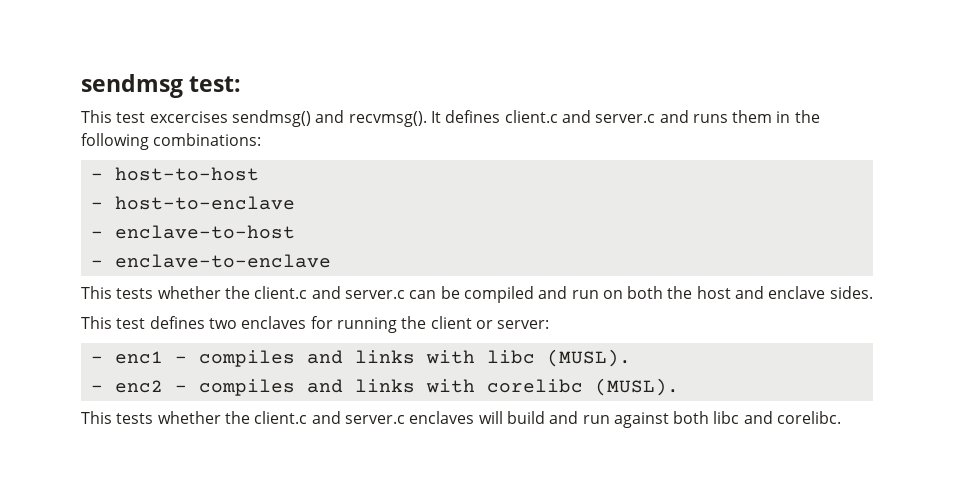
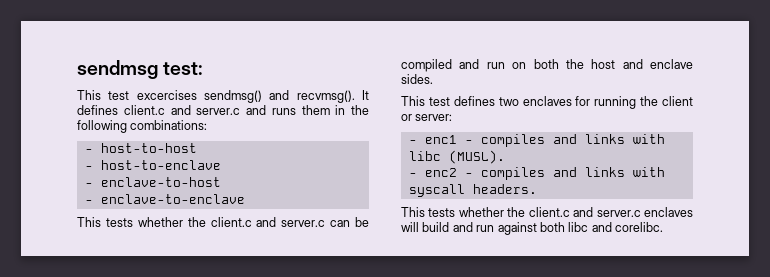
[486,378,679,396] corelibc (MUSL). -> [408,184,537,197] syscall headers.

